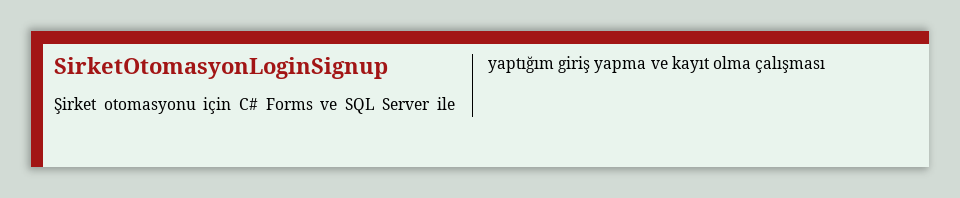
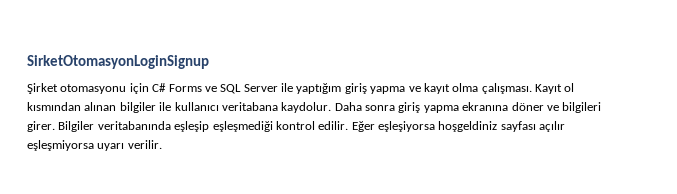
[755,56,826,73] çalışması -> [481,83,575,94] [27,102,602,113] [27,121,566,132] [27,140,162,151] çalışması. Kayıt ol kısmından alınan bilgiler ile kullanıcı veritabana kaydolur. Daha sonra giriş yapma ekranına döner ve bilgileri girer. Bilgiler veritabanında eşleşip eşleşmediği kontrol edilir. Eğer eşleşiyorsa hoşgeldiniz sayfası açılır eşleşmiyorsa uyarı verilir.

